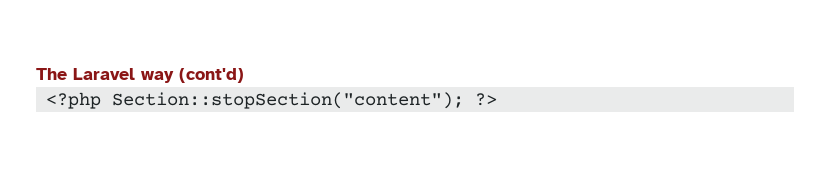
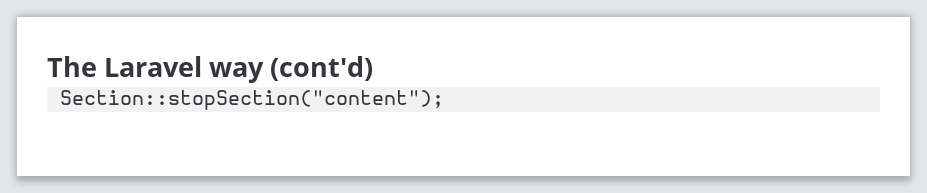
[45,92,497,109] <?php Section::stopSection("content"); ?> -> [59,90,444,110] Section::stopSection("content");

